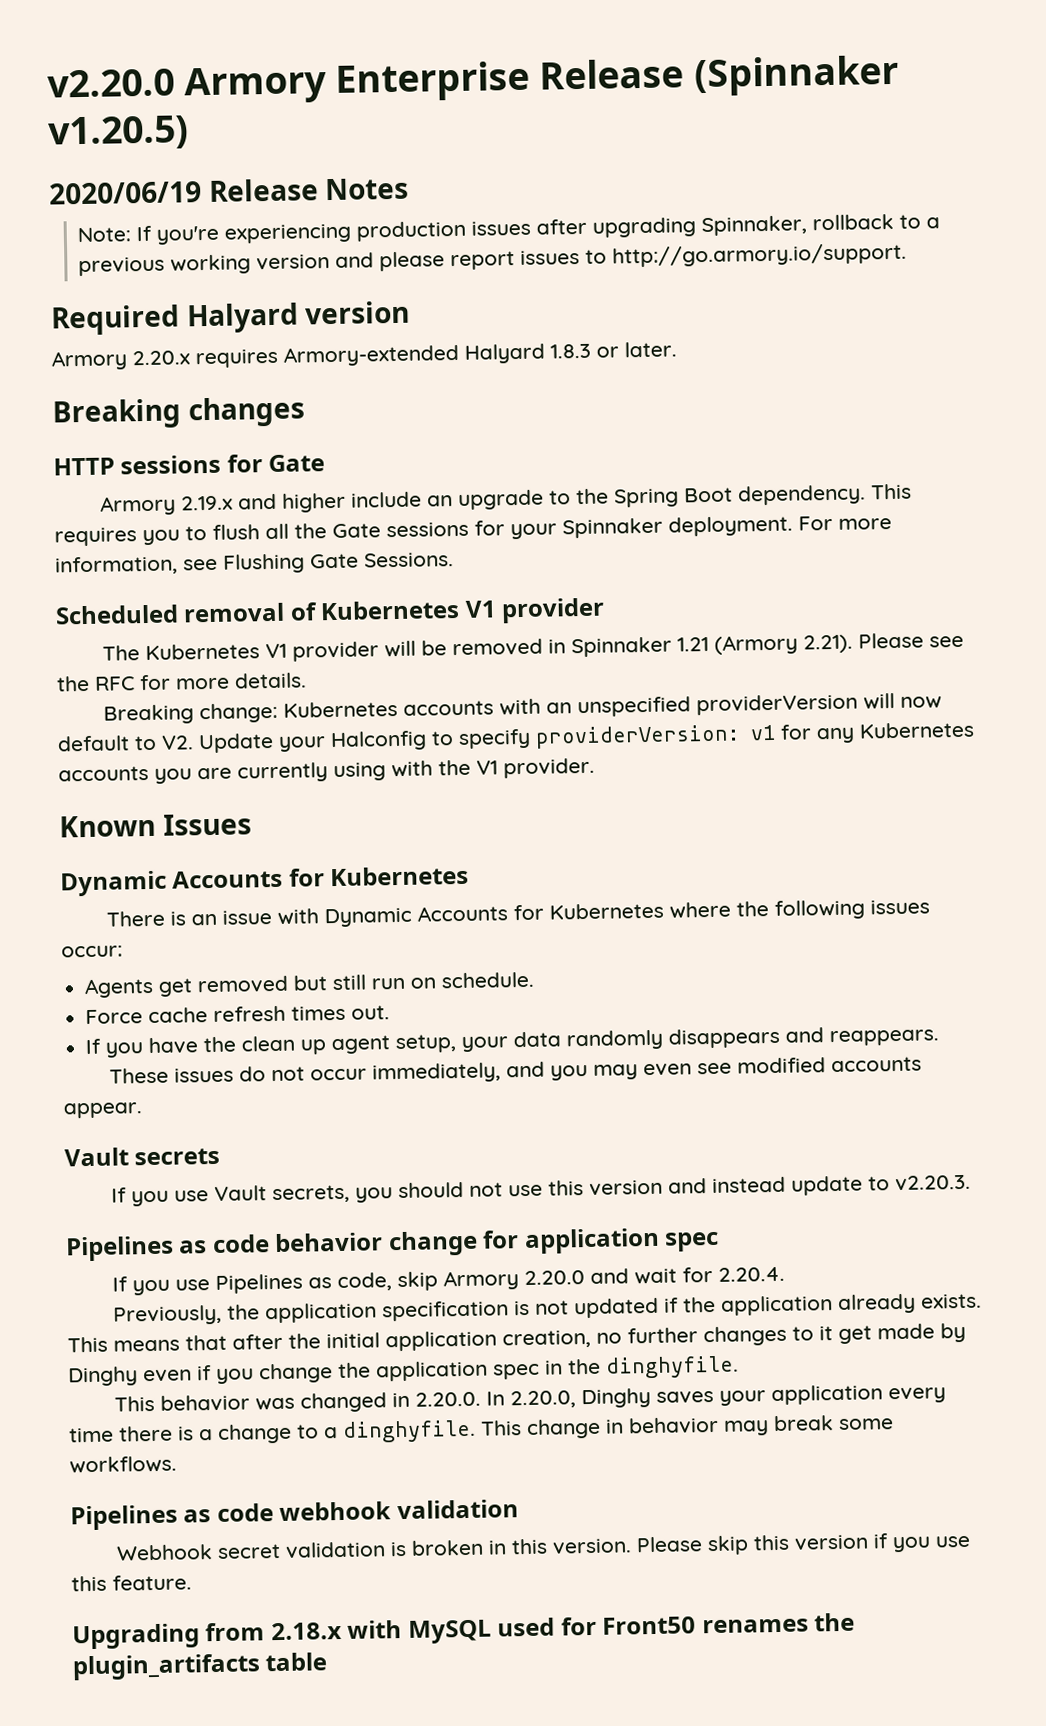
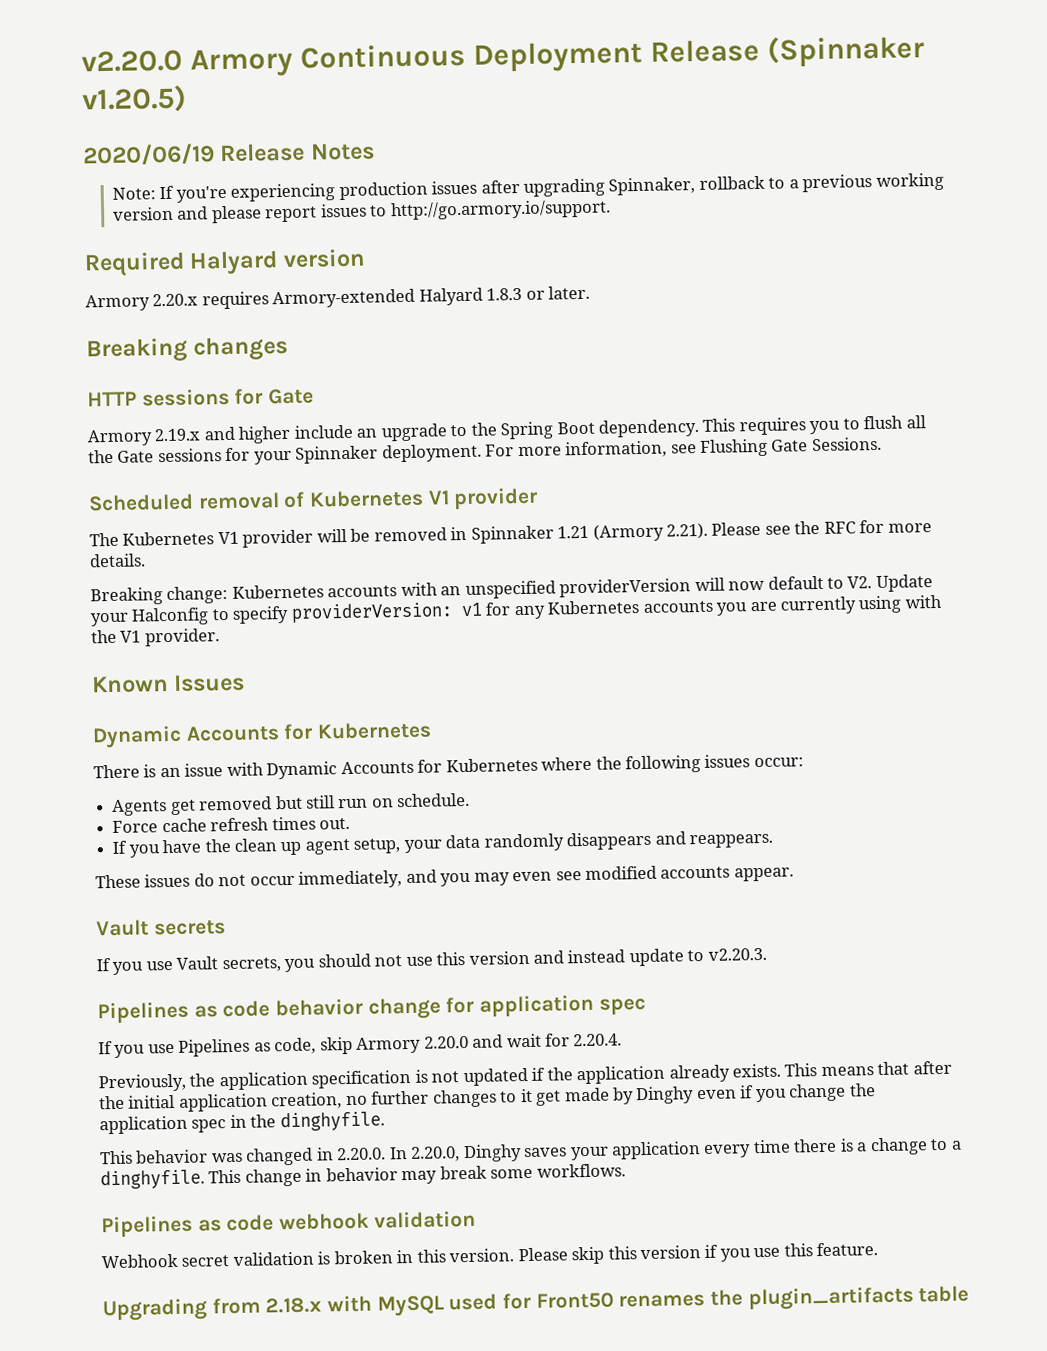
[335,60,531,102] Enterprise -> [299,40,643,73] Continuous Deployment

